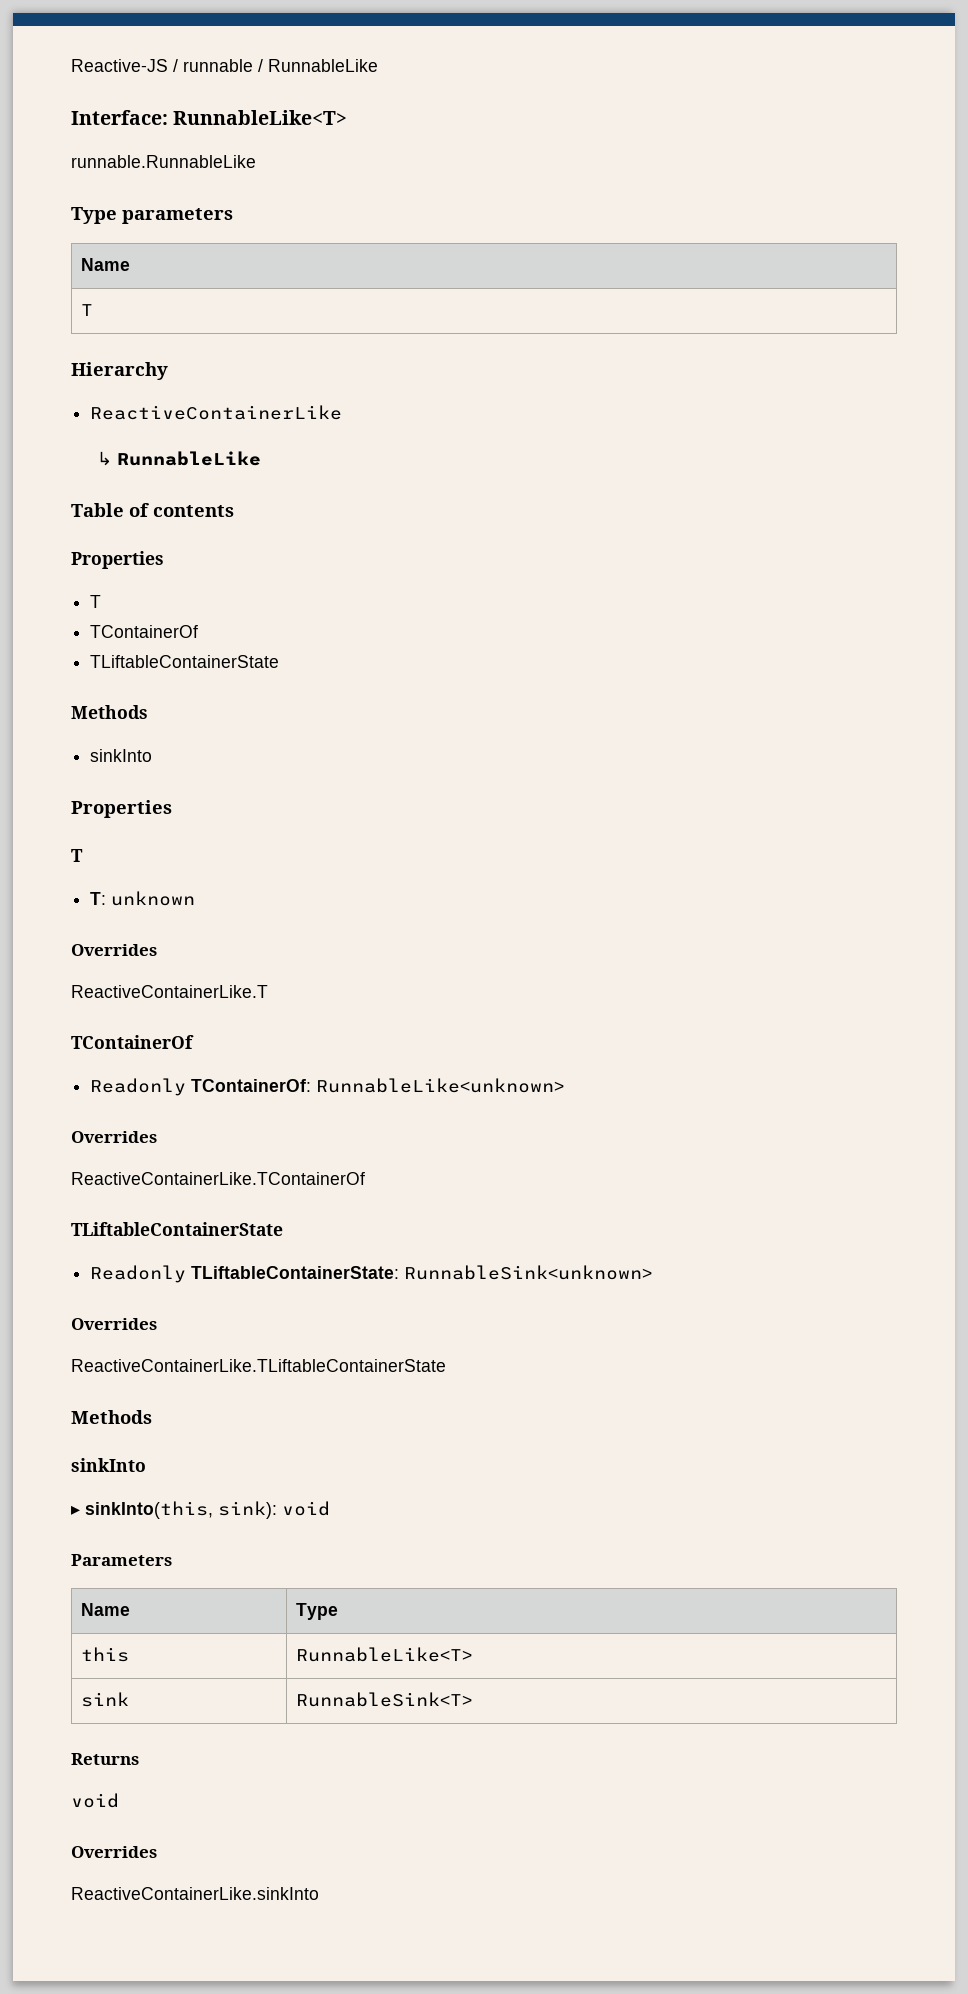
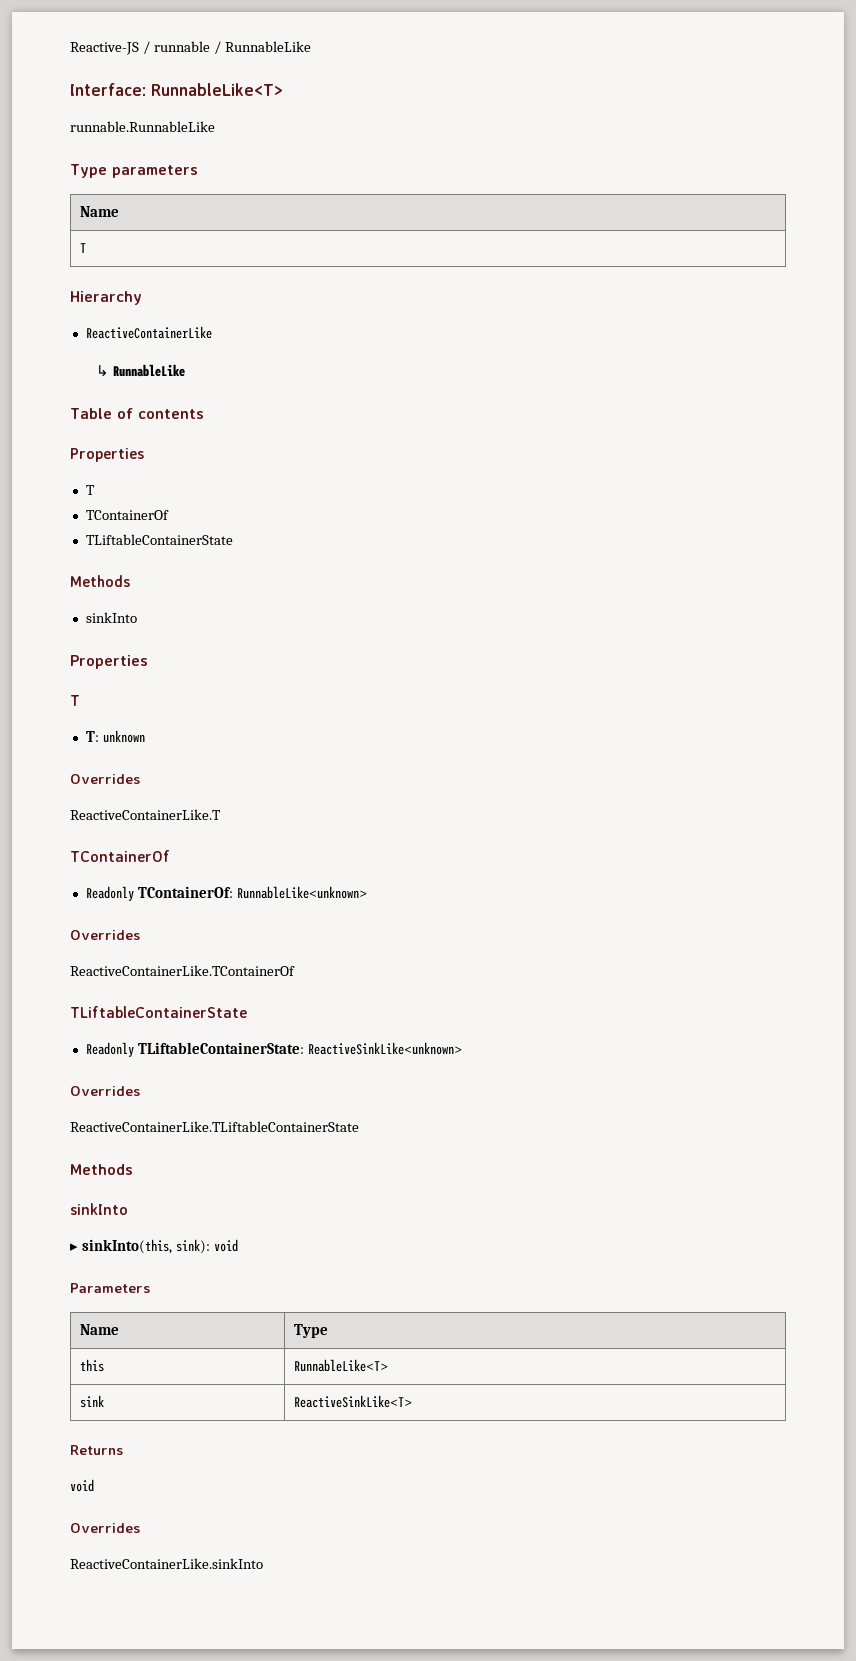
[404,1265,653,1280] RunnableSink<unknown> -> [307,1042,462,1055] ReactiveSinkLike<unknown>
[295,1692,472,1707] RunnableSink<T> -> [293,1395,412,1408] ReactiveSinkLike<T>

